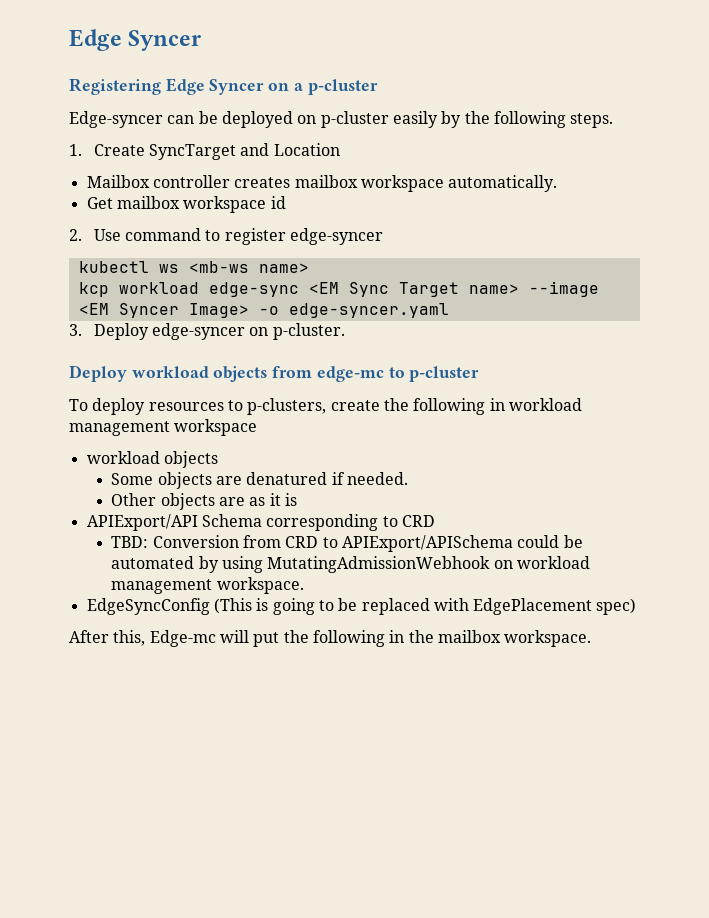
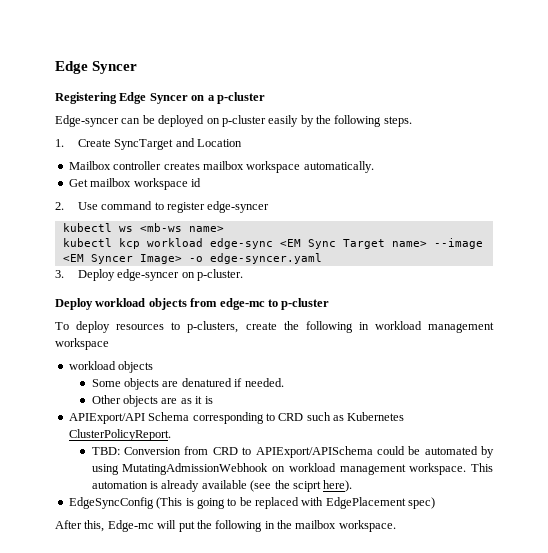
(309, 268) none -> [62,238,112,247] kubectl
(435, 521) none -> [306,412,405,421] [68,429,171,441] such as Kubernetes ClusterPolicyReport.
(304, 585) none -> [471,463,494,472] [91,480,353,492] This automation is already available (see the sciprt here).

